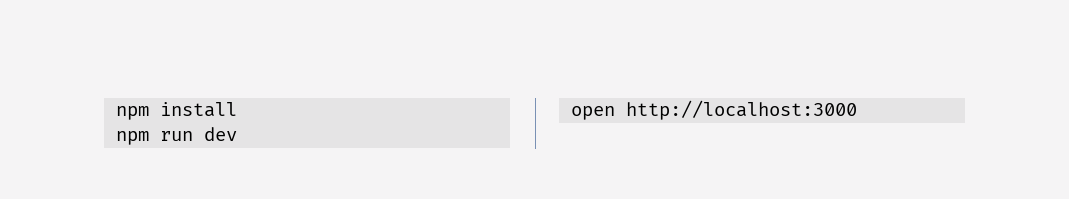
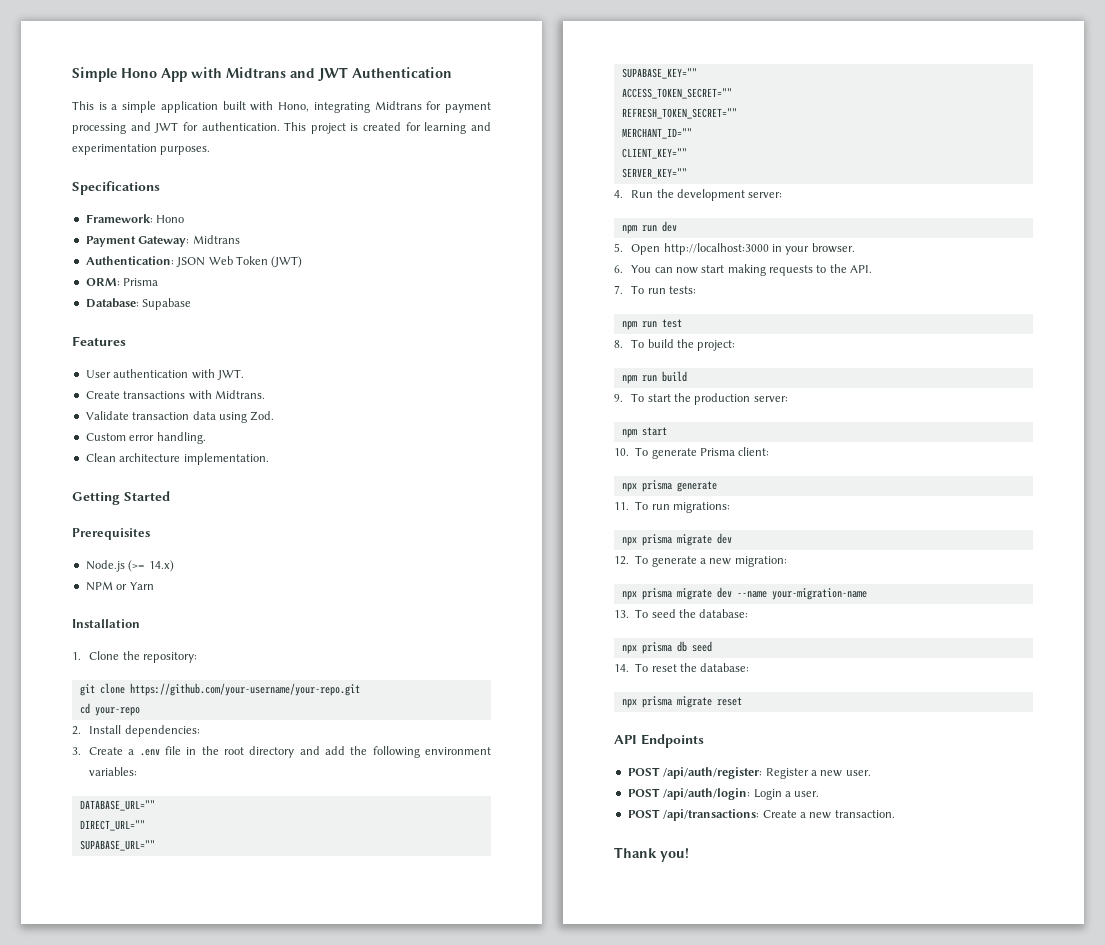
[116,102,237,120] [116,127,237,145] [571,100,857,120] npm install // npm run dev // open http://localhost:3000 -> [72,67,452,82] [72,101,492,113] [72,122,491,134] [72,144,211,155] [72,181,160,195] [85,214,185,223] [85,235,240,247] [85,256,303,268] [85,278,159,286] [85,298,192,310] [72,336,126,346] [85,369,244,380] [85,390,265,400] [85,411,275,423] [85,432,206,444] [85,453,269,465] [72,491,170,505] [72,528,150,540] [85,560,174,572] [85,581,154,591] [72,619,140,628] [72,651,197,663] [79,683,360,696] [79,703,140,716] [72,725,200,737] [72,746,492,758] [89,767,138,776] [79,800,155,811] [79,820,145,831] [79,840,155,851] [621,68,697,79] [621,88,732,99] [621,108,737,119] [621,128,692,139] [621,148,687,159] [621,168,687,179] [614,189,783,201] [621,221,677,234] [614,243,855,255] [614,264,873,276] [614,285,696,294] [621,319,682,330] [614,339,736,351] [621,371,687,384] [614,393,788,405] [621,427,667,438] [614,447,770,459] [621,480,717,492] [614,501,730,513] [621,533,732,546] [614,555,787,567] [621,587,867,600] [614,609,749,618] [621,641,712,654] [614,663,750,672] [621,696,742,708] [614,734,704,748] [627,767,871,779] [627,788,820,800] [627,809,895,821] [614,847,689,862] Simple Hono App with Midtrans and JWT Authentication // This is a simple application built with Hono, integrating Midtrans for payment processing and JWT for authentication. This project is created for learning and experimentation purposes. // Specifications // Framework: Hono // Payment Gateway: Midtrans // Authentication: JSON Web Token (JWT) // ORM: Prisma // Database: Supabase // Features // User authentication with JWT. // Create transactions with Midtrans. // Validate transaction data using Zod. // Custom error handling. // Clean architecture implementation. // Getting Started // Prerequisites // Node.js (>= 14.x) // NPM or Yarn // Installation // 1. Clone the repository: // git clone https://github.com/your-username/your-repo.git // cd your-repo // 2. Install dependencies: // 3. Create a .env file in the root directory and add the following environment variables: // DATABASE_URL="" // DIRECT_URL="" // SUPABASE_URL="" // SUPABASE_KEY="" // ACCESS_TOKEN_SECRET="" // REFRESH_TOKEN_SECRET="" // MERCHANT_ID="" // CLIENT_KEY="" // SERVER_KEY="" // 4. Run the development server: // npm run dev // 5. Open http://localhost:3000 in your browser. // 6. You can now start making requests to the API. // 7. To run tests: // npm run test // 8. To build the project: // npm run build // 9. To start the production server: // npm start // 10. To generate Prisma client: // npx prisma generate // 11. To run migrations: // npx prisma migrate dev // 12. To generate a new migration: // npx prisma migrate dev --name your-migration-name // 13. To seed the database: // npx prisma db seed // 14. To reset the database: // npx prisma migrate reset // API Endpoints // POST /api/auth/register: Register a new user. // POST /api/auth/login: Login a user. // POST /api/transactions: Create a new transaction. // Thank you!

